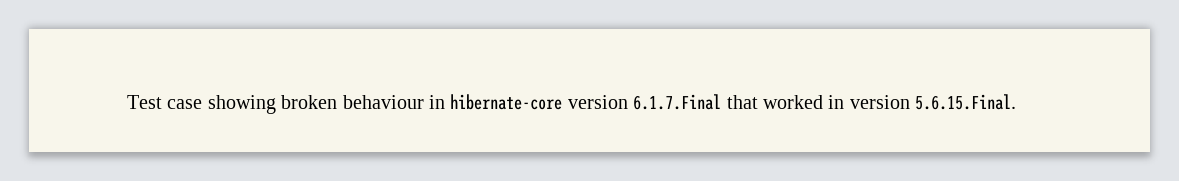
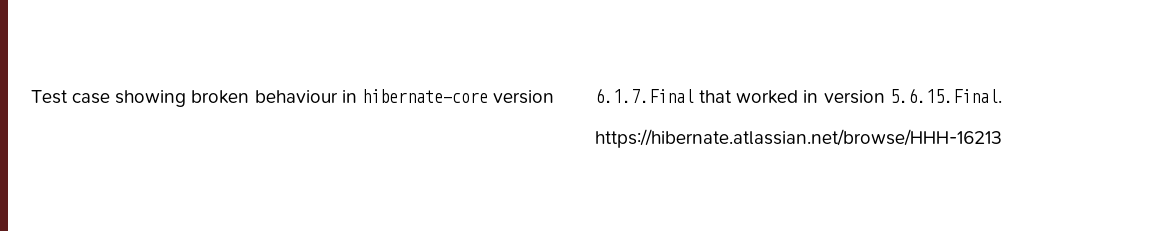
(1017, 102) none -> [595,129,1002,148] // https://hibernate.atlassian.net/browse/HHH-16213

